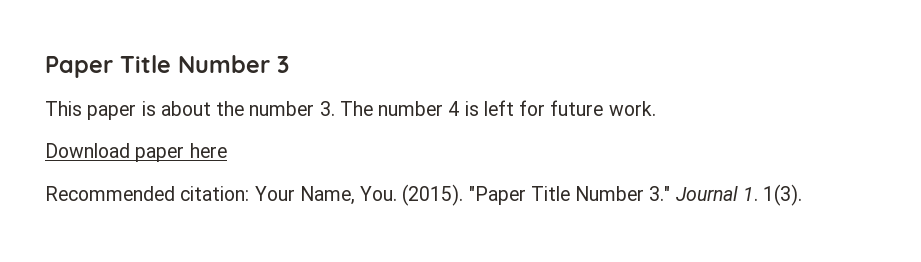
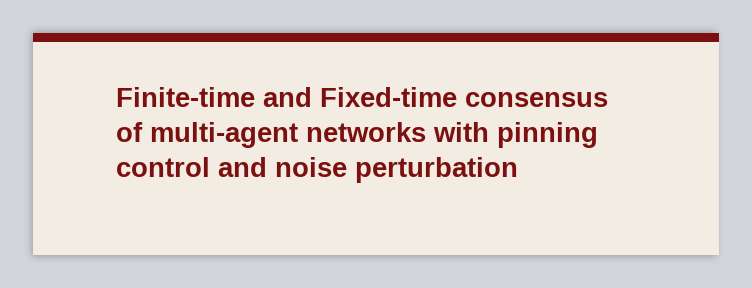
[45,55,289,78] [45,100,656,120] [45,143,227,162] [45,184,803,206] Paper Title Number 3 // This paper is about the number 3. The number 4 is left for future work. // Download paper here // Recommended citation: Your Name, You. (2015). "Paper Title Number 3." Journal 1. 1(3). -> [116,87,608,107] [116,122,598,148] [116,157,518,183] Finite-time and Fixed-time consensus of multi-agent networks with pinning control and noise perturbation

